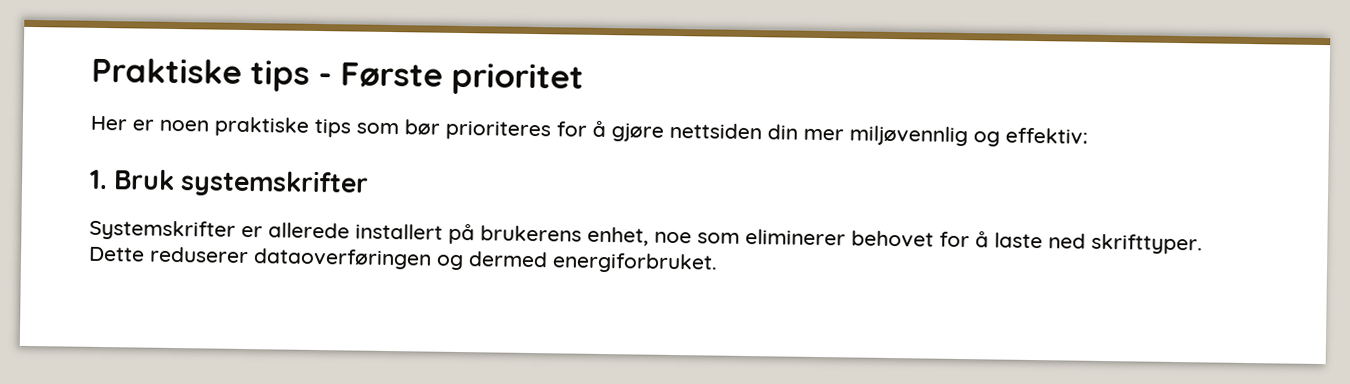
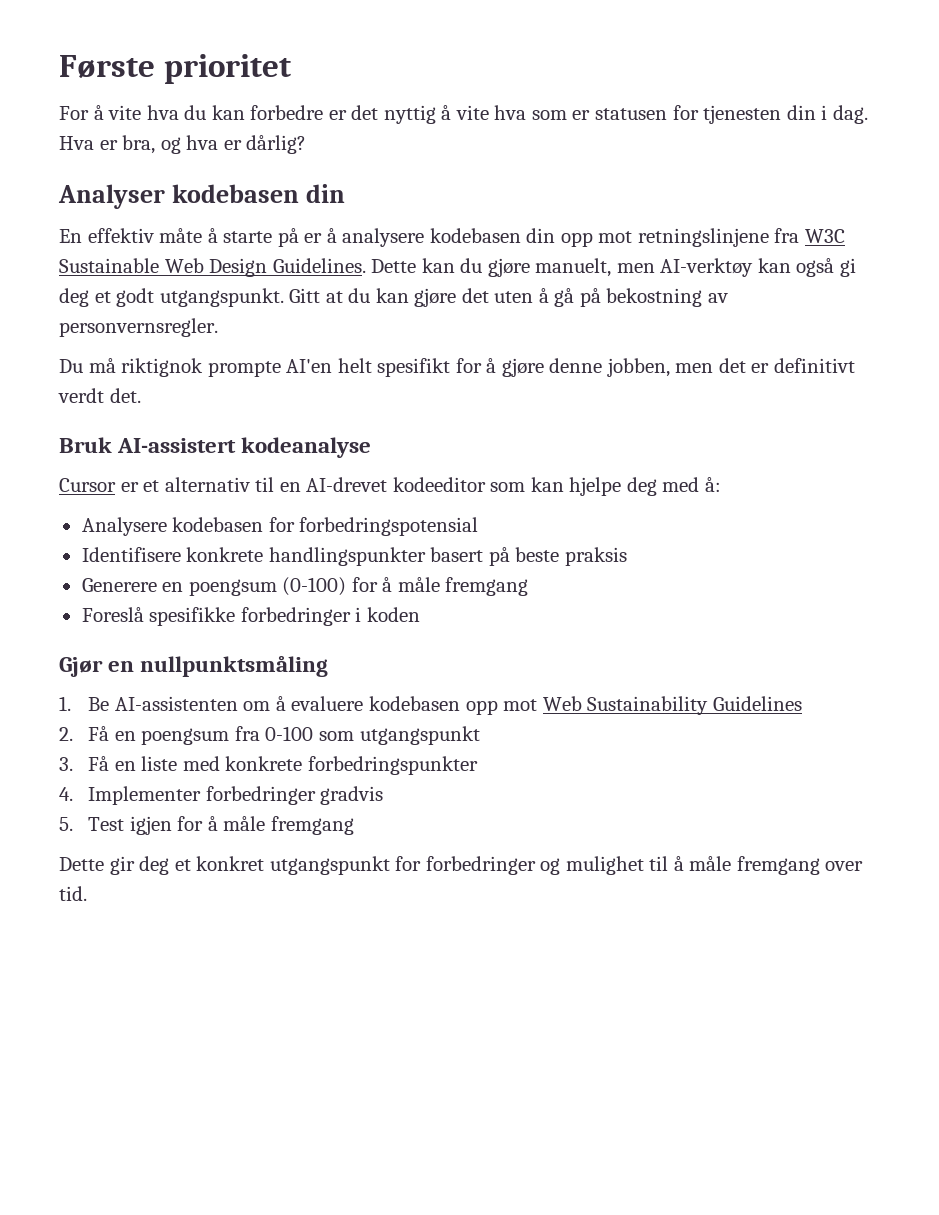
[91,57,332,92] Praktiske tips - -> (59, 66) none
[90,115,1088,147] [89,169,370,198] [89,219,1203,255] [88,246,718,274] Her er noen praktiske tips som bør prioriteres for å gjøre nettsiden din mer miljøvennlig og effektiv: // 1. Bruk systemskrifter // Systemskrifter er allerede installert på brukerens enhet, noe som eliminerer behovet for å laste ned skrifttyper. Dette reduserer dataoverføringen og dermed energiforbruket. -> [59,105,868,124] [59,135,307,154] [58,184,345,209] [59,228,846,247] [59,258,856,277] [59,288,729,307] [59,318,218,337] [59,358,856,377] [58,388,141,403] [59,437,372,458] [59,477,721,496] [81,517,479,536] [81,547,627,566] [81,577,529,596] [81,607,420,626] [59,655,329,677] [59,696,802,715] [59,726,480,745] [59,756,478,775] [59,786,384,805] [59,816,354,835] [59,856,864,875] [59,886,87,901] For å vite hva du kan forbedre er det nyttig å vite hva som er statusen for tjenesten din i dag. Hva er bra, og hva er dårlig? // Analyser kodebasen din // En effektiv måte å starte på er å analysere kodebasen din opp mot retningslinjene fra W3C Sustainable Web Design Guidelines. Dette kan du gjøre manuelt, men AI-verktøy kan også gi deg et godt utgangspunkt. Gitt at du kan gjøre det uten å gå på bekostning av personvernsregler. // Du må riktignok prompte AI'en helt spesifikt for å gjøre denne jobben, men det er definitivt verdt det. // Bruk AI-assistert kodeanalyse // Cursor er et alternativ til en AI-drevet kodeeditor som kan hjelpe deg med å: // Analysere kodebasen for forbedringspotensial // Identifisere konkrete handlingspunkter basert på beste praksis // Generere en poengsum (0-100) for å måle fremgang // Foreslå spesifikke forbedringer i koden // Gjør en nullpunktsmåling // 1. Be AI-assistenten om å evaluere kodebasen opp mot Web Sustainability Guidelines // 2. Få en poengsum fra 0-100 som utgangspunkt // 3. Få en liste med konkrete forbedringspunkter // 4. Implementer forbedringer gradvis // 5. Test igjen for å måle fremgang // Dette gir deg et konkret utgangspunkt for forbedringer og mulighet til å måle fremgang over tid.

